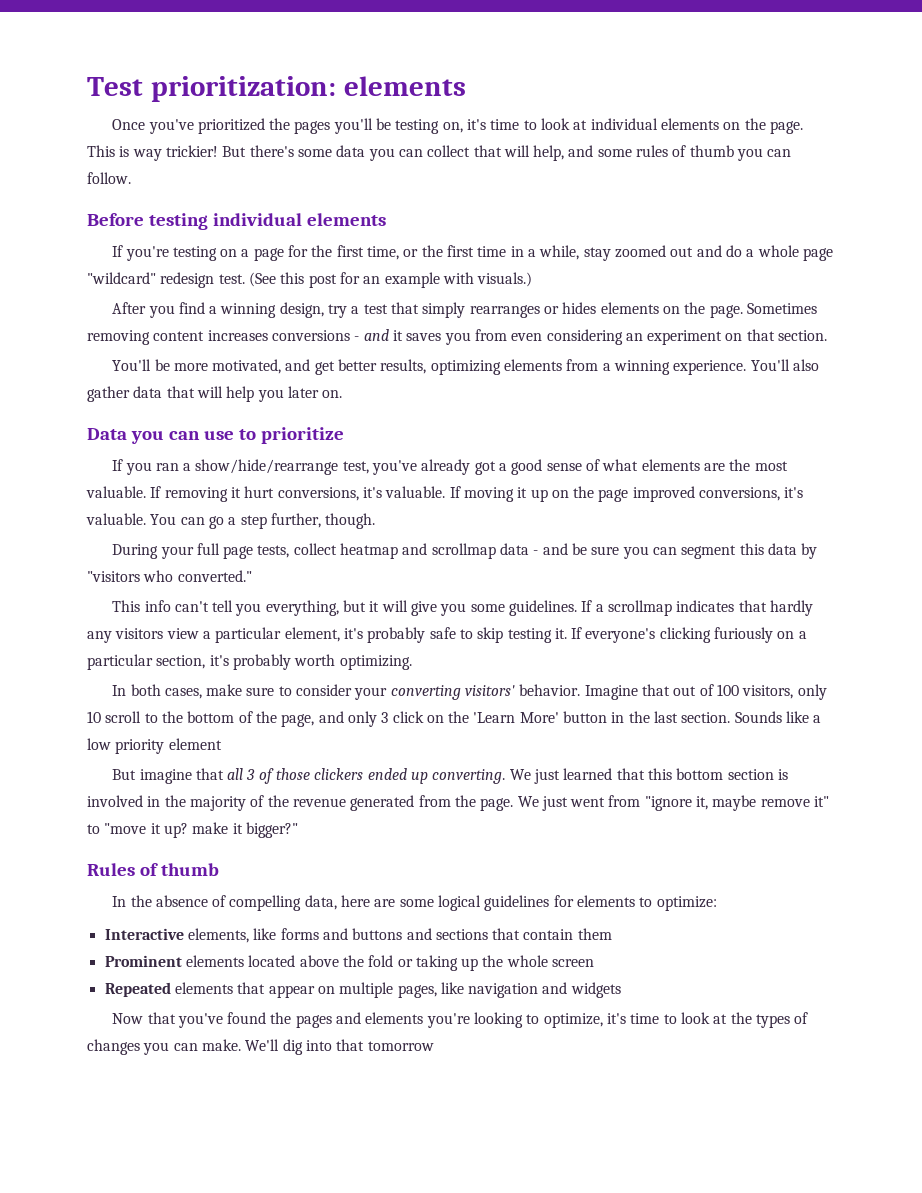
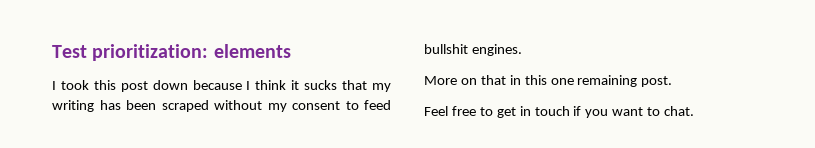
[112,118,803,134] [87,145,792,161] [87,172,131,184] [87,213,386,230] [112,245,833,261] [87,272,533,288] [112,302,817,318] [87,329,828,345] [112,359,819,375] [87,386,343,402] [87,427,344,444] [112,459,788,475] [86,486,804,502] [86,513,376,529] [112,543,818,559] [87,570,252,582] [112,600,813,616] [87,627,807,643] [87,654,412,670] [112,684,827,700] [87,711,822,727] [87,738,222,754] [112,768,788,784] [87,795,830,811] [87,822,298,838] [87,863,219,876] [112,895,717,911] [104,928,612,943] [104,955,595,971] [104,982,621,998] [112,1012,809,1028] [87,1039,434,1055] Once you've prioritized the pages you'll be testing on, it's time to look at individual elements on the page. This is way trickier! But there's some data you can collect that will help, and some rules of thumb you can follow. // Before testing individual elements // If you're testing on a page for the first time, or the first time in a while, stay zoomed out and do a whole page "wildcard" redesign test. (See this post for an example with visuals.) // After you find a winning design, try a test that simply rearranges or hides elements on the page. Sometimes removing content increases conversions - and it saves you from even considering an experiment on that section. // You'll be more motivated, and get better results, optimizing elements from a winning experience. You'll also gather data that will help you later on. // Data you can use to prioritize // If you ran a show/hide/rearrange test, you've already got a good sense of what elements are the most valuable. If removing it hurt conversions, it's valuable. If moving it up on the page improved conversions, it's valuable. You can go a step further, though. // During your full page tests, collect heatmap and scrollmap data - and be sure you can segment this data by "visitors who converted." // This info can't tell you everything, but it will give you some guidelines. If a scrollmap indicates that hardly any visitors view a particular element, it's probably safe to skip testing it. If everyone's clicking furiously on a particular section, it's probably worth optimizing. // In both cases, make sure to consider your converting visitors' behavior. Imagine that out of 100 visitors, only 10 scroll to the bottom of the page, and only 3 click on the 'Learn More' button in the last section. Sounds like a low priority element // But imagine that all 3 of those clickers ended up converting. We just learned that this bottom section is involved in the majority of the revenue generated from the page. We just went from "ignore it, maybe remove it" to "move it up? make it bigger?" // Rules of thumb // In the absence of compelling data, here are some logical guidelines for elements to optimize: // Interactive elements, like forms and buttons and sections that contain them // Prominent elements located above the fold or taking up the whole screen // Repeated elements that appear on multiple pages, like navigation and widgets // Now that you've found the pages and elements you're looking to optimize, it's time to look at the types of changes you can make. We'll dig into that tomorrow -> [52,80,391,92] [52,100,391,112] [424,44,522,56] [424,75,673,87] [424,106,695,118] I took this post down because I think it sucks that my writing has been scraped without my consent to feed bullshit engines. // More on that in this one remaining post. // Feel free to get in touch if you want to chat.

